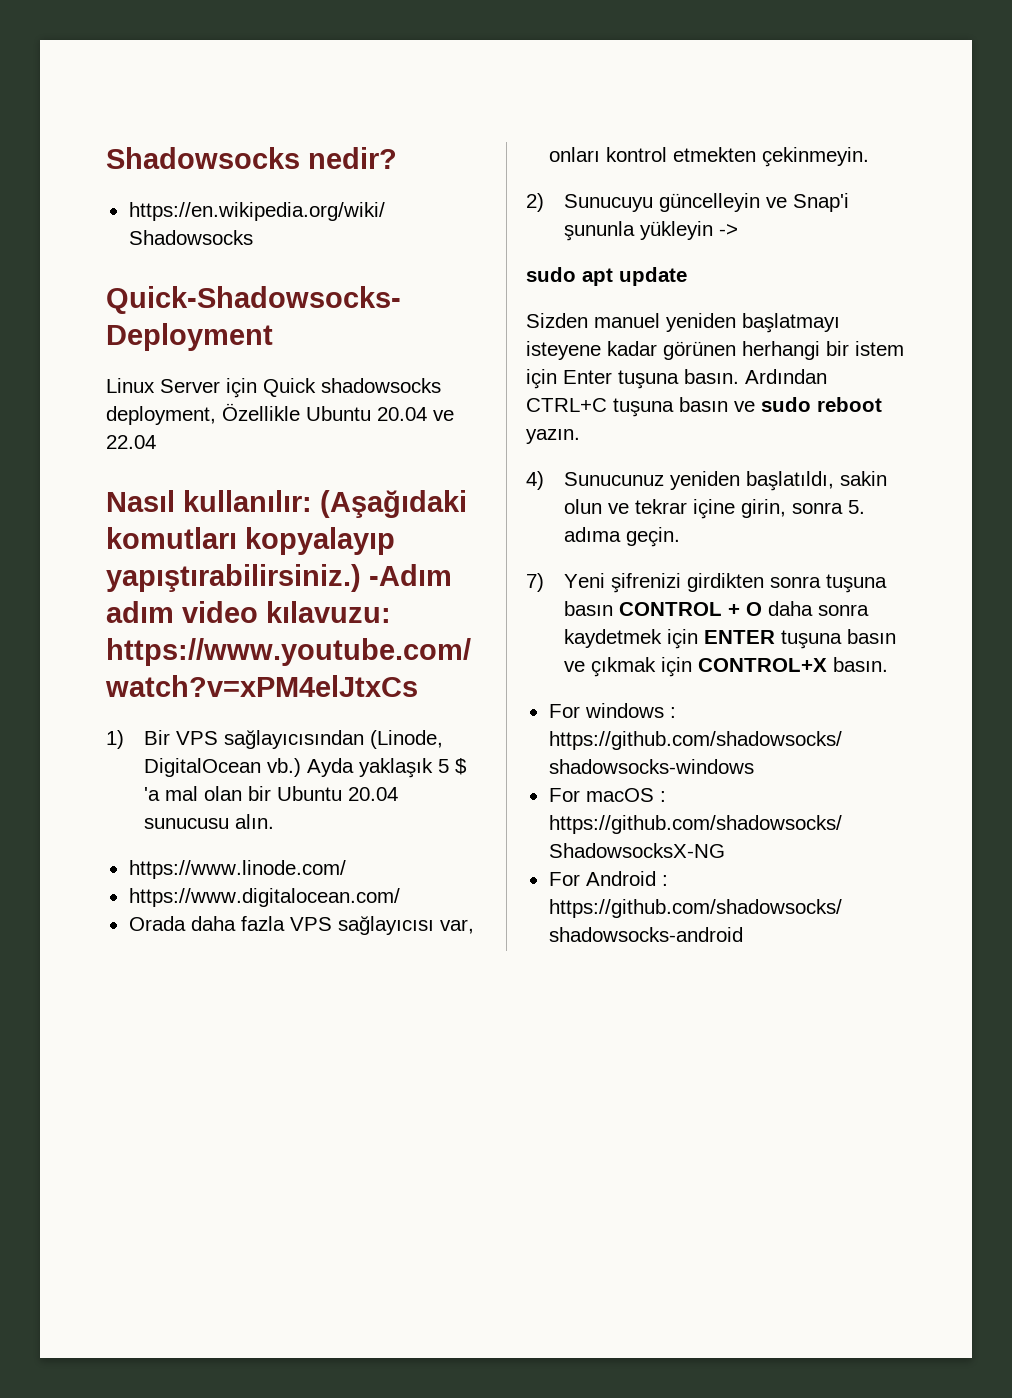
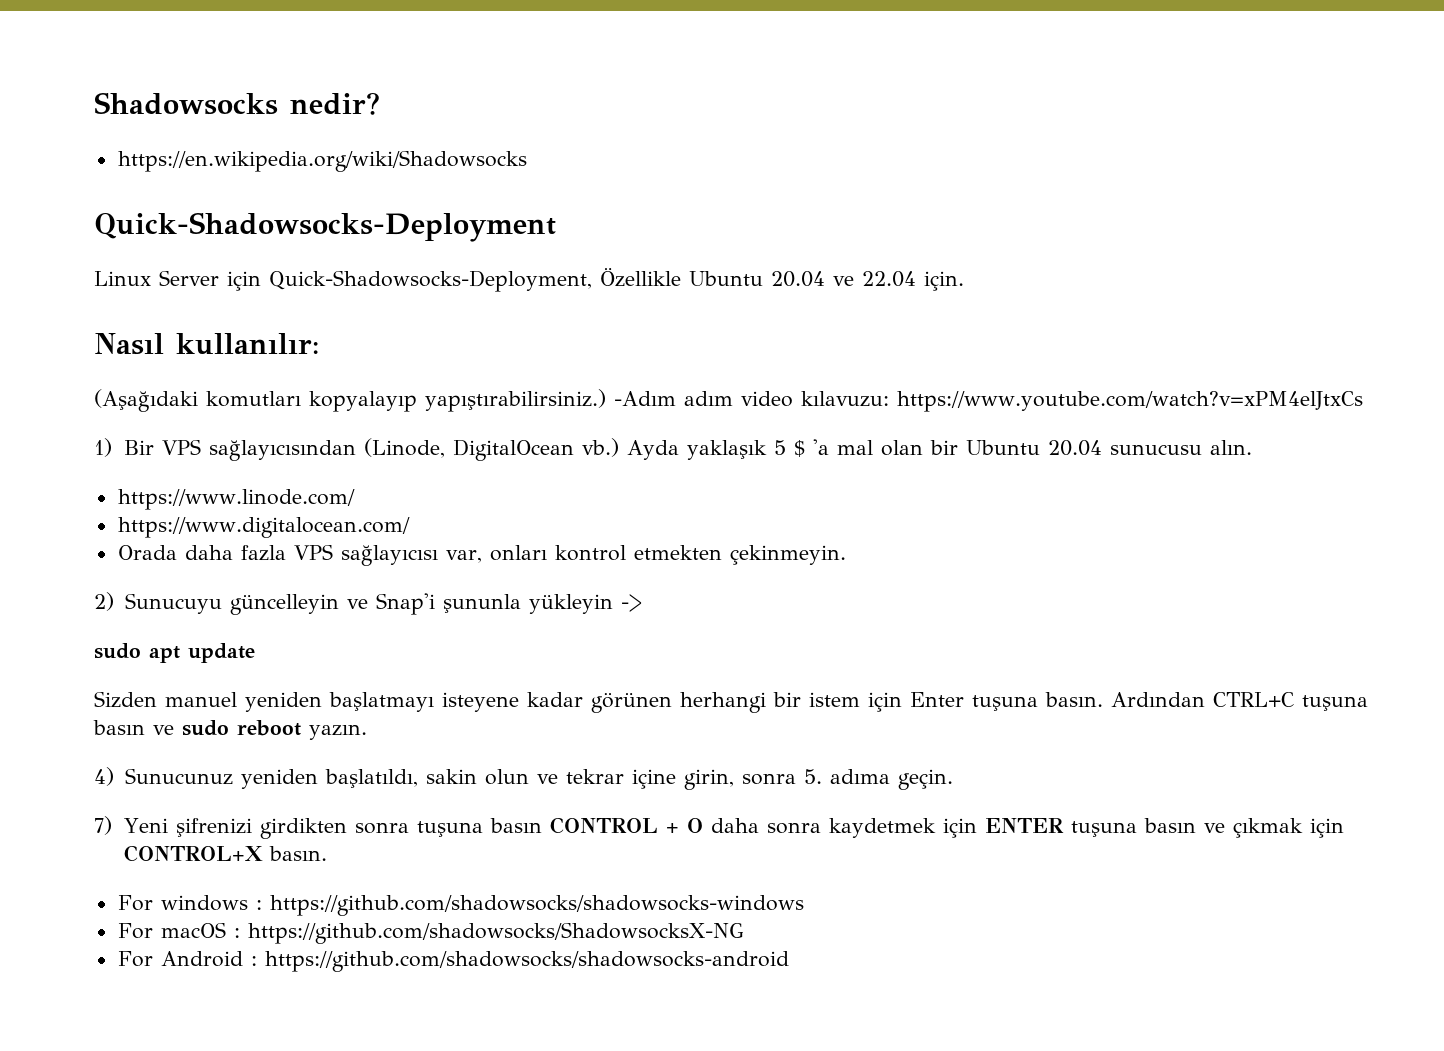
[263,378,441,397] [106,406,216,425] Quick shadowsocks deployment, -> [269,270,592,292] Quick-Shadowsocks-Deployment,
(156, 442) none -> [924,271,964,291] için.
(312, 501) none -> (319, 344) //

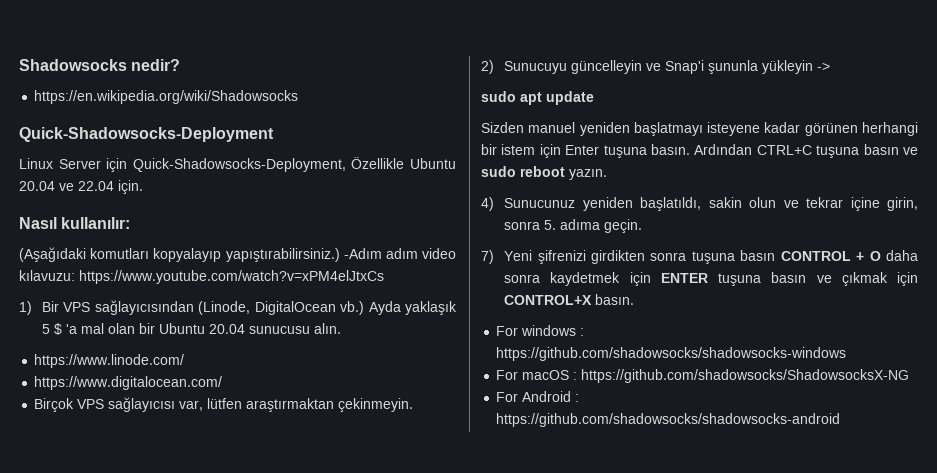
[117,544,722,566] Orada daha fazla VPS sağlayıcısı var, onları kontrol etmekten -> [34,397,335,412] Birçok VPS sağlayıcısı var, lütfen araştırmaktan

